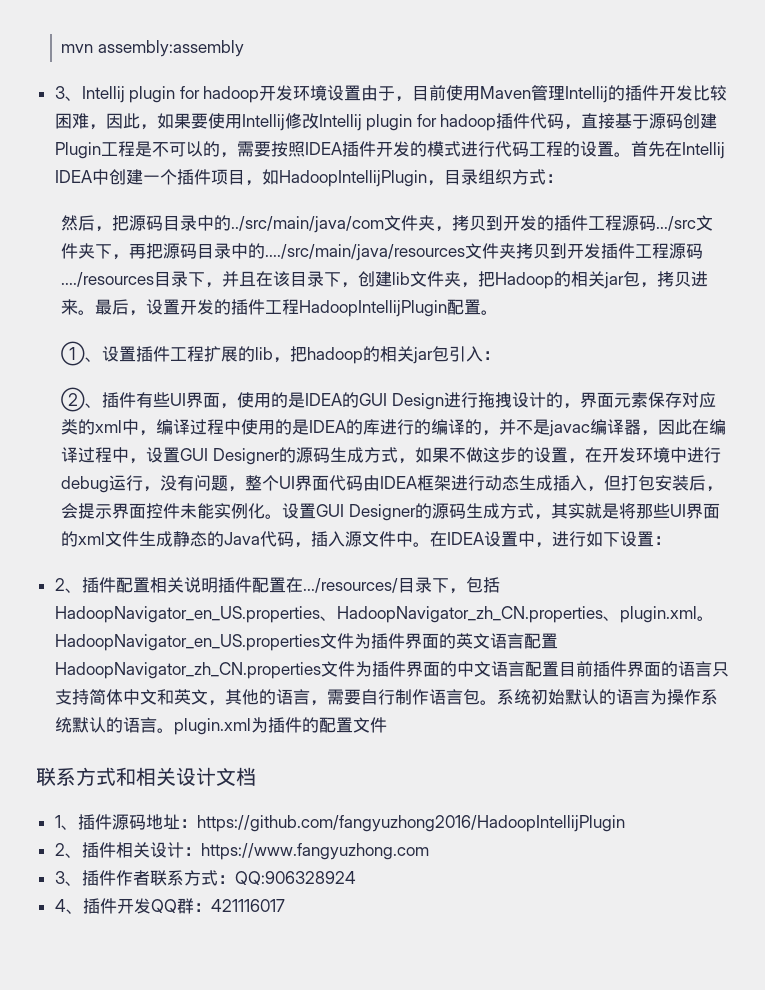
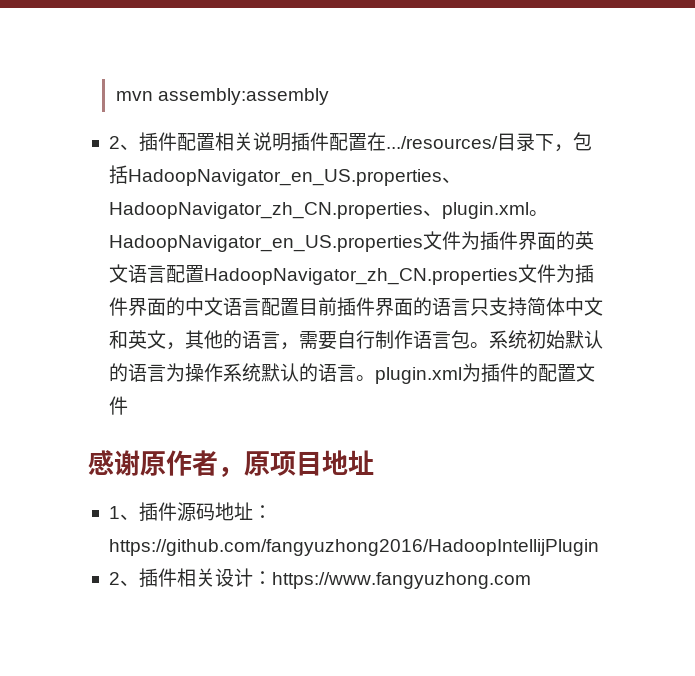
[54,85,728,103] [54,113,718,131] [54,141,725,159] [54,169,563,187] [61,215,714,233] [61,243,704,261] [61,271,709,289] [61,299,499,317] [61,341,501,366] [61,387,717,412] [61,419,727,437] [61,447,722,465] [61,475,724,493] [61,503,721,521] [61,531,672,548] // 3、Intellij plugin for hadoop开发环境设置由于，目前使用Maven管理Intellij的插件开发比较困难，因此，如果要使用Intellij修改Intellij plugin for hadoop插件代码，直接基于源码创建Plugin工程是不可以的，需要按照IDEA插件开发的模式进行代码工程的设置。首先在Intellij IDEA中创建一个插件项目，如HadoopIntellijPlugin，目录组织方式： // 然后，把源码目录中的../src/main/java/com文件夹，拷贝到开发的插件工程源码.../src文件夹下，再把源码目录中的..../src/main/java/resources文件夹拷贝到开发插件工程源码..../resources目录下，并且在该目录下，创建lib文件夹，把Hadoop的相关jar包，拷贝进来。最后，设置开发的插件工程HadoopIntellijPlugin配置。 // ①、设置插件工程扩展的lib，把hadoop的相关jar包引入： // ②、插件有些UI界面，使用的是IDEA的GUI Design进行拖拽设计的，界面元素保存对应类的xml中，编译过程中使用的是IDEA的库进行的编译的，并不是javac编译器，因此在编译过程中，设置GUI Designer的源码生成方式，如果不做这步的设置，在开发环境中进行debug运行，没有问题，整个UI界面代码由IDEA框架进行动态生成插入，但打包安装后，会提示界面控件未能实例化。设置GUI Designer的源码生成方式，其实就是将那些UI界面的xml文件生成静态的Java代码，插入源文件中。在IDEA设置中，进行如下设置： -> (329, 96) none
[36,767,256,786] 联系方式和相关设计文档 -> [88,450,374,477] 感谢原作者，原项目地址
[54,870,356,886] [54,898,285,914] // 3、插件作者联系方式：QQ:906328924 // 4、插件开发QQ群：421116017 -> (531, 580) none

